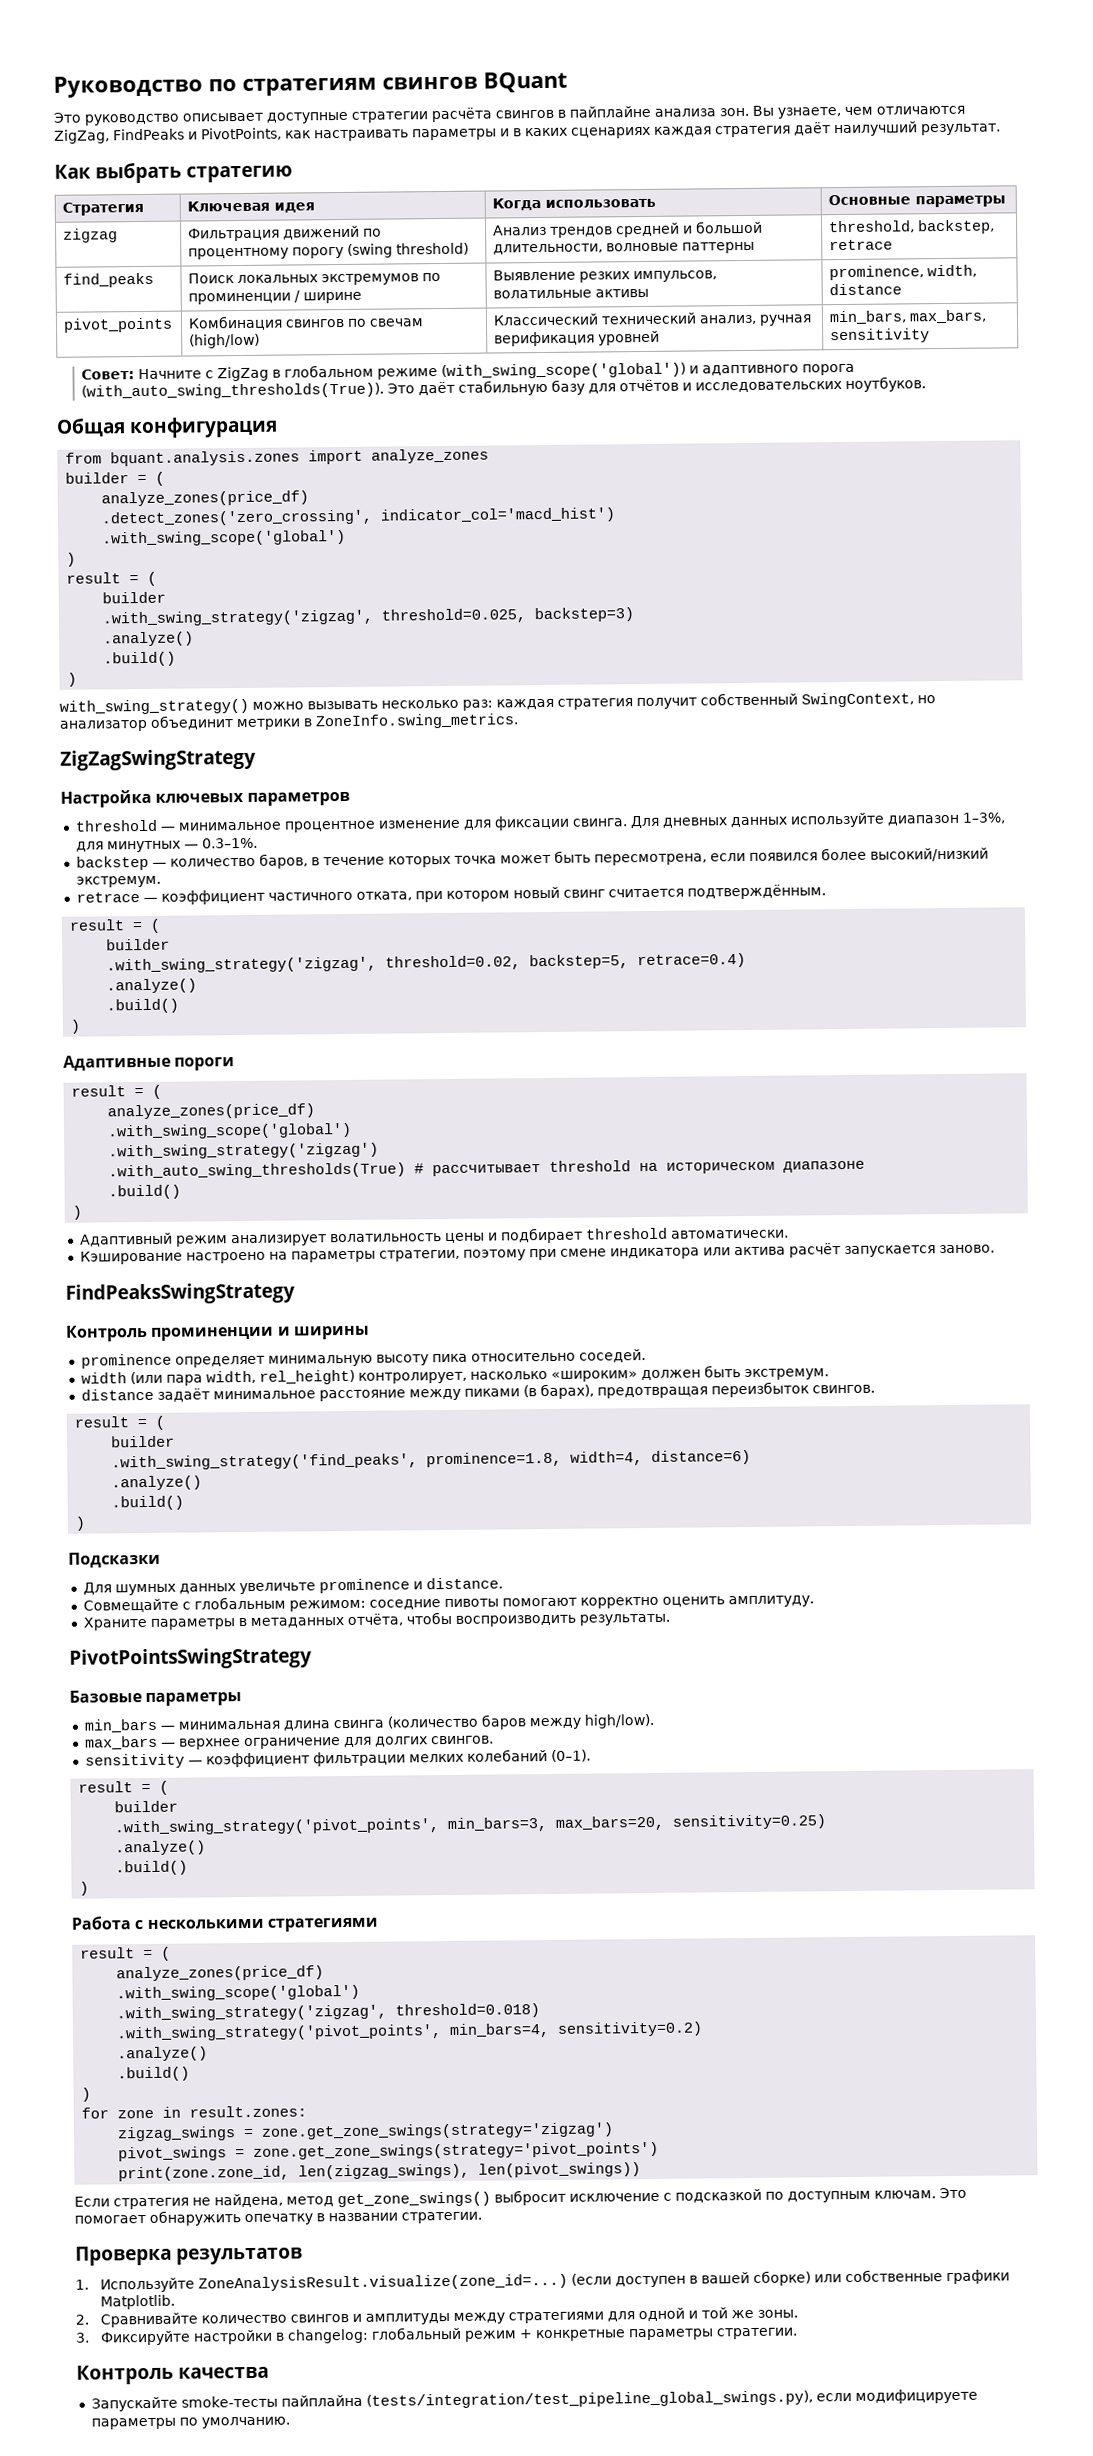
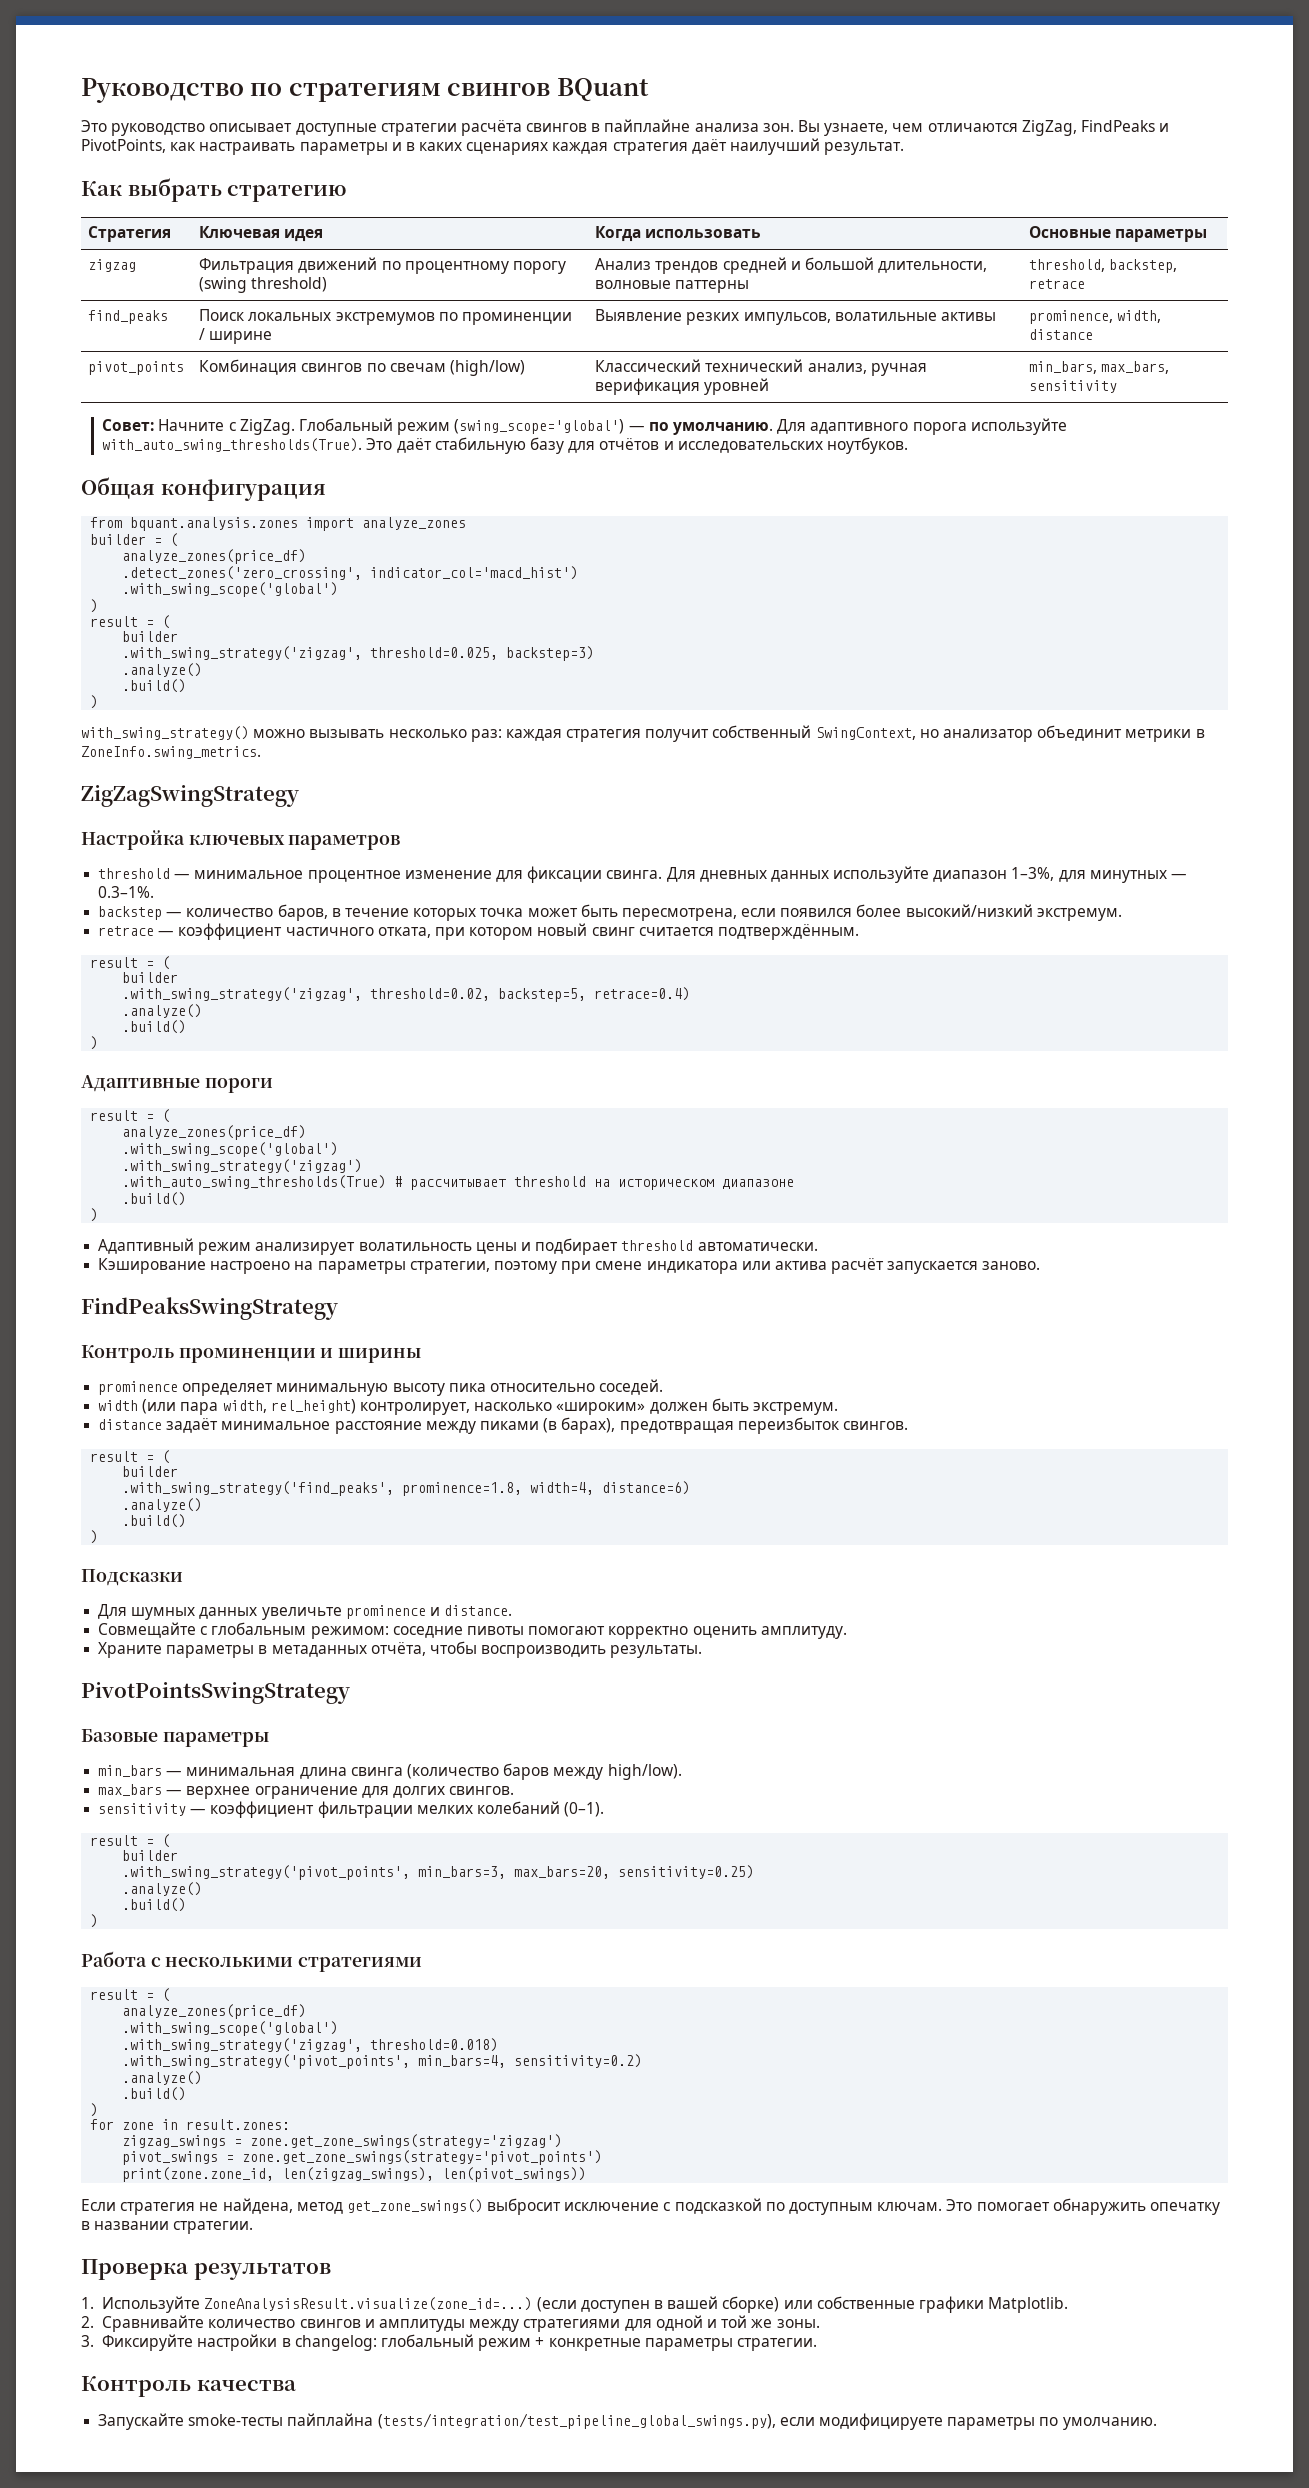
[217,362,856,382] [81,382,385,400] ZigZag в глобальном режиме (with_swing_scope('global')) и адаптивного порога (with_auto_swing_thresholds(True)). -> [239,418,1067,435] [102,438,363,452] ZigZag. Глобальный режим (swing_scope='global') — по умолчанию. Для адаптивного порога используйте with_auto_swing_thresholds(True).

